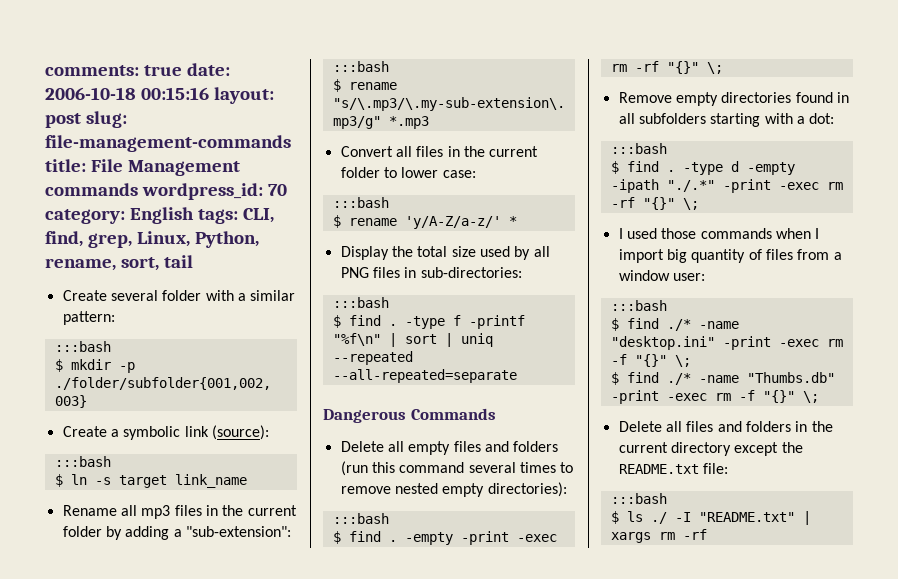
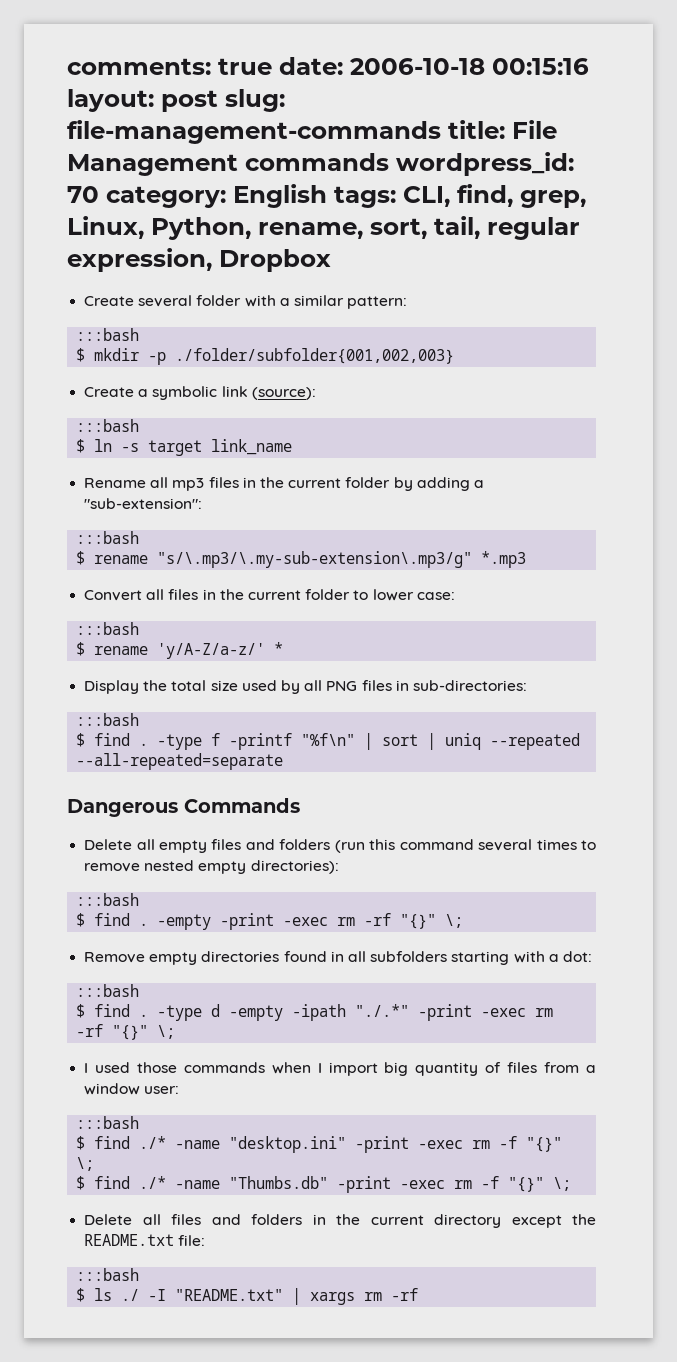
[163,255,193,268] tail -> [434,216,580,240] [67,248,331,272] tail, regular expression, Dropbox

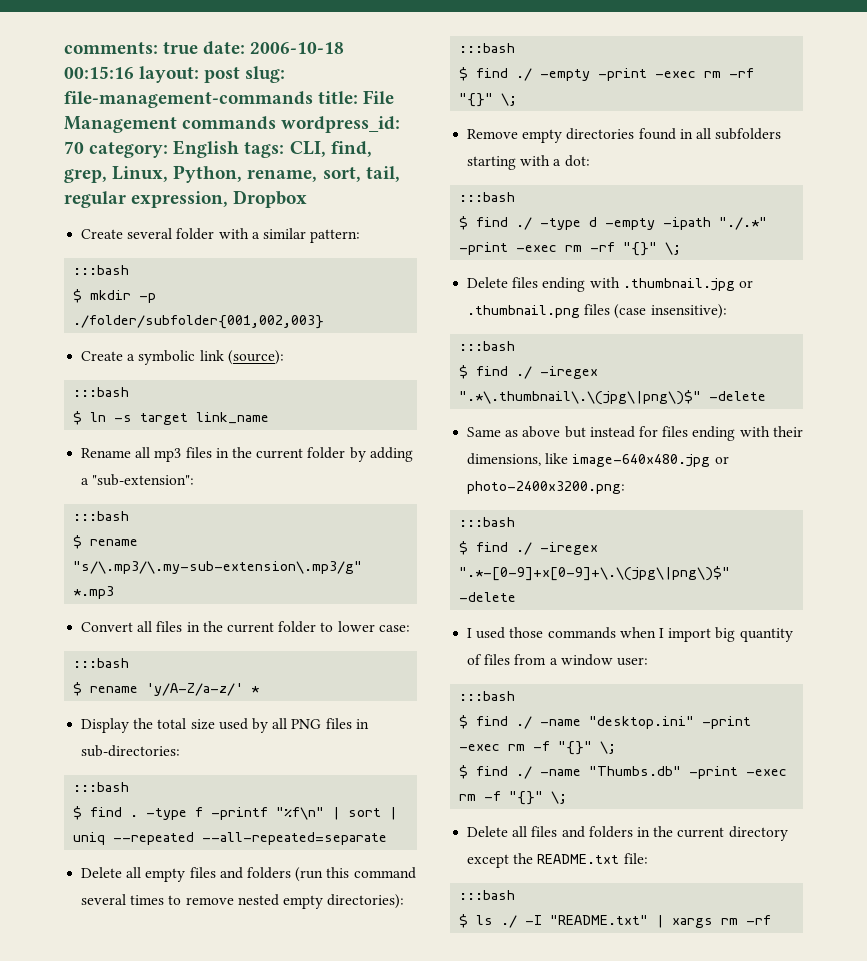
[67,798,300,817] // Dangerous Commands -> (388, 838) none
[139,923,149,926] . -> [516,68,533,81] ./
[139,1014,149,1017] . -> [516,217,533,230] ./
(176, 1032) none -> [467,277,753,292] [467,304,727,319] [459,341,516,351] [459,365,599,379] [459,390,767,405] [467,426,803,441] [467,453,729,467] [467,481,626,494] [459,517,516,527] [459,541,599,555] [459,566,731,581] [459,592,517,602] // Delete files ending with .thumbnail.jpg or .thumbnail.png files (case insensitive): // :::bash // $ find ./ -iregex ".*\.thumbnail\.\(jpg\|png\)$" -delete // Same as above but instead for files ending with their dimensions, like image-640x480.jpg or photo-2400x3200.png: // :::bash // $ find ./ -iregex ".*-[0-9]+x[0-9]+\.\(jpg\|png\)$" -delete
[139,1136,167,1149] ./* -> [516,716,533,729] ./
[139,1176,167,1189] ./* -> [516,766,533,779] ./

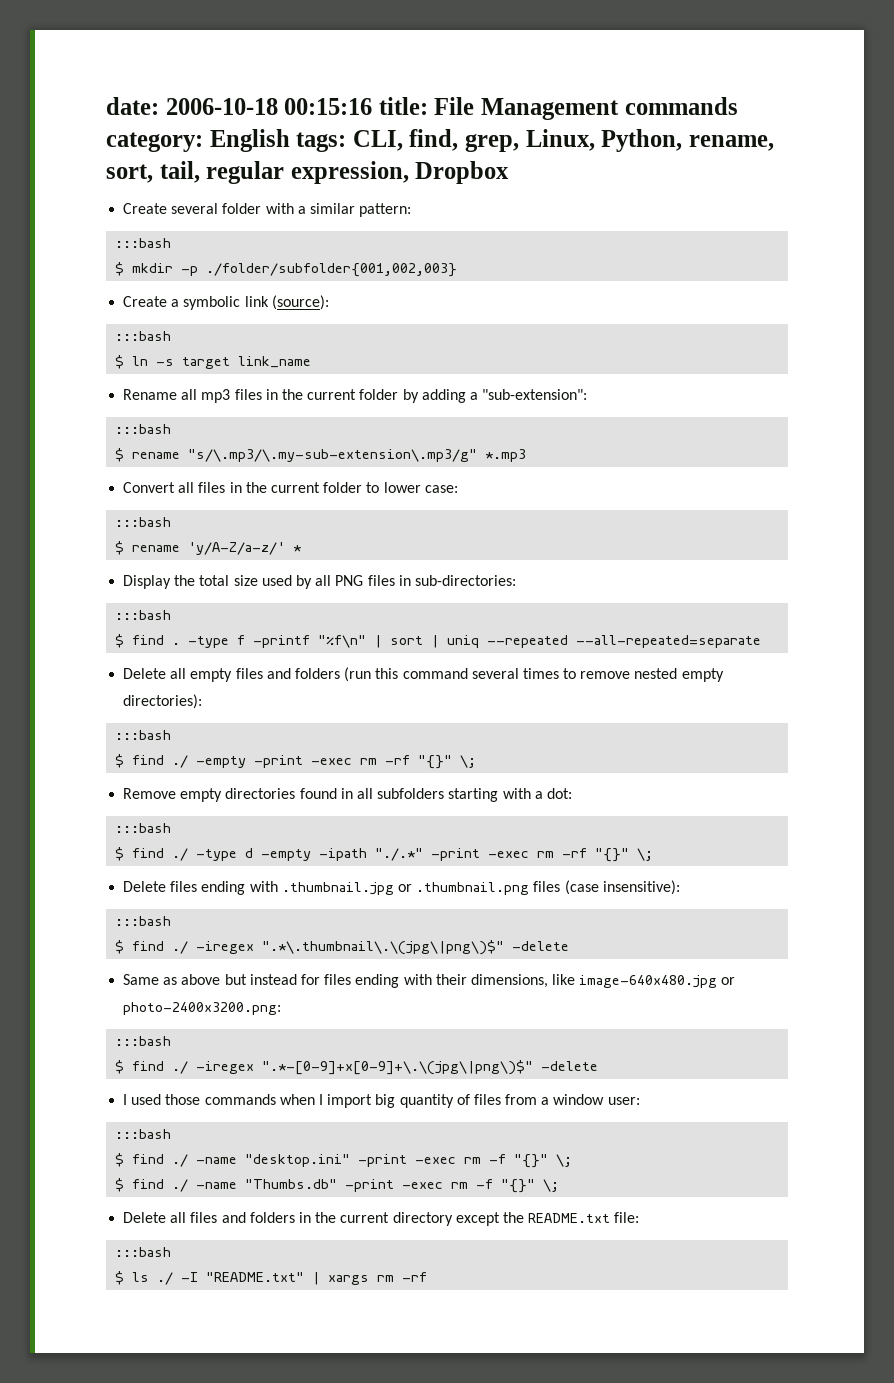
[64,42,199,55] comments: true -> (106, 106) none
[139,66,286,83] [64,91,313,108] layout: post slug: file-management-commands -> (373, 106) none
[281,116,401,133] [64,141,84,154] wordpress_id: 70 -> (738, 106) none

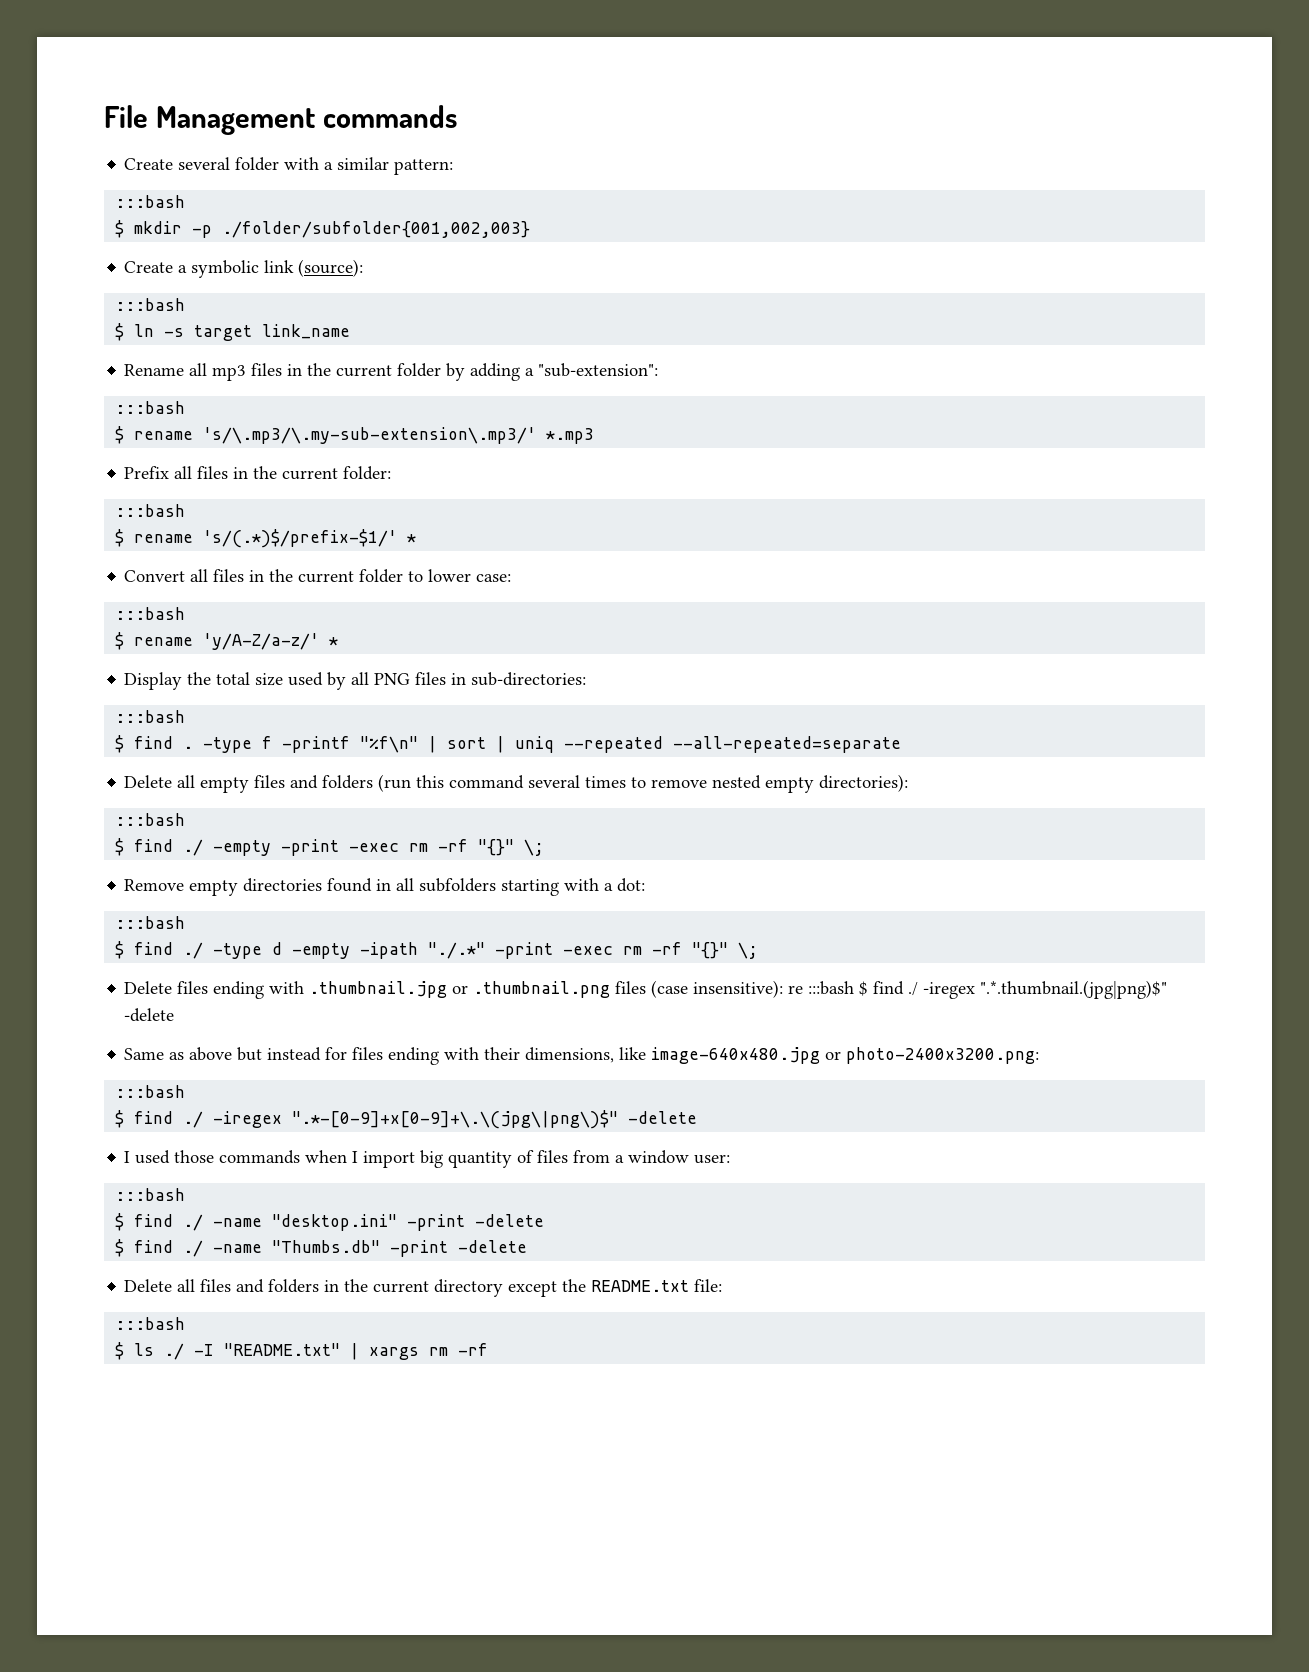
[106,97,428,115] date: 2006-10-18 00:15:16 title: -> (104, 116) none
[106,129,774,152] [106,161,510,184] category: English tags: CLI, find, grep, Linux, Python, rename, sort, tail, regular expression, Dropbox -> (458, 116) none
[188,449,478,462] "s/\.mp3/\.my-sub-extension\.mp3/g" -> [203,427,537,444] 's/\.mp3/\.my-sub-extension\.mp3/'
(527, 455) none -> [124,466,392,480] [115,504,186,517] [115,529,417,548] // Prefix all files in the current folder: // :::bash // $ rename 's/(.*)$/prefix-$1/' *
[115,916,172,926] [115,940,505,955] // :::bash // $ find ./ -iregex ".*\.thumbnail\.\(jpg\|png\)$" -> [788,980,1168,999] re :::bash $ find ./ -iregex ".*.thumbnail.(jpg|png)$"
[415,1154,573,1168] -exec rm -f "{}" \; -> [475,1214,545,1227] -delete
[402,1179,560,1193] -exec rm -f "{}" \; -> [458,1240,528,1253] -delete

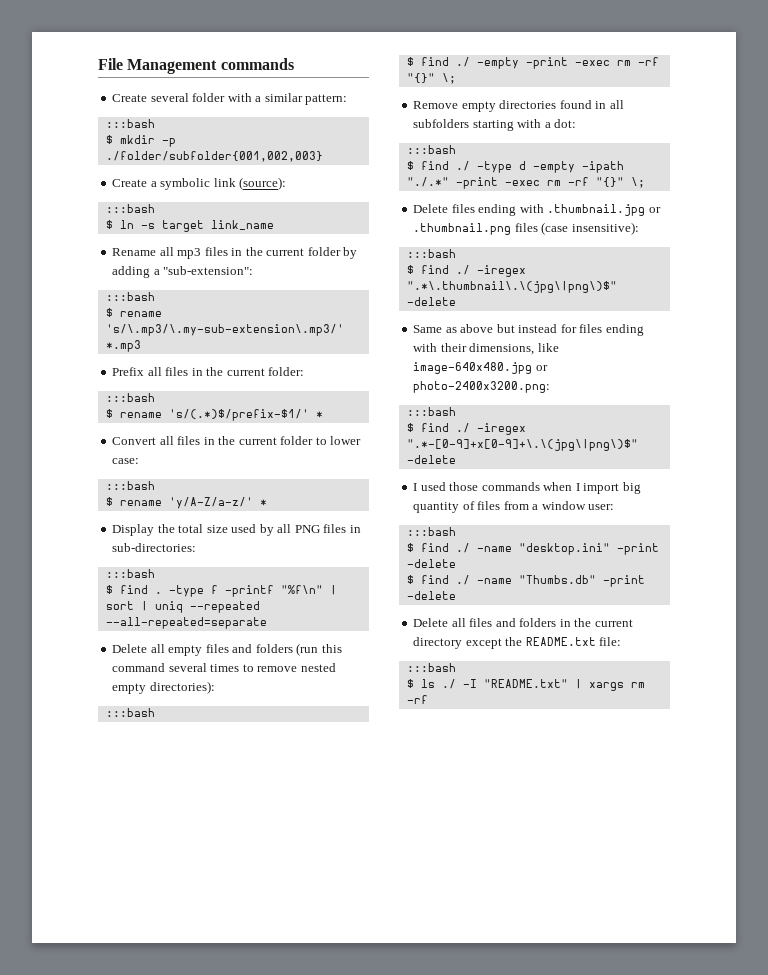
[788,980,1168,999] re :::bash $ find ./ -iregex ".*.thumbnail.(jpg|png)$" -> [406,249,456,258] [406,265,526,277] [406,281,617,293] // :::bash // $ find ./ -iregex ".*\.thumbnail\.\(jpg\|png\)$"

